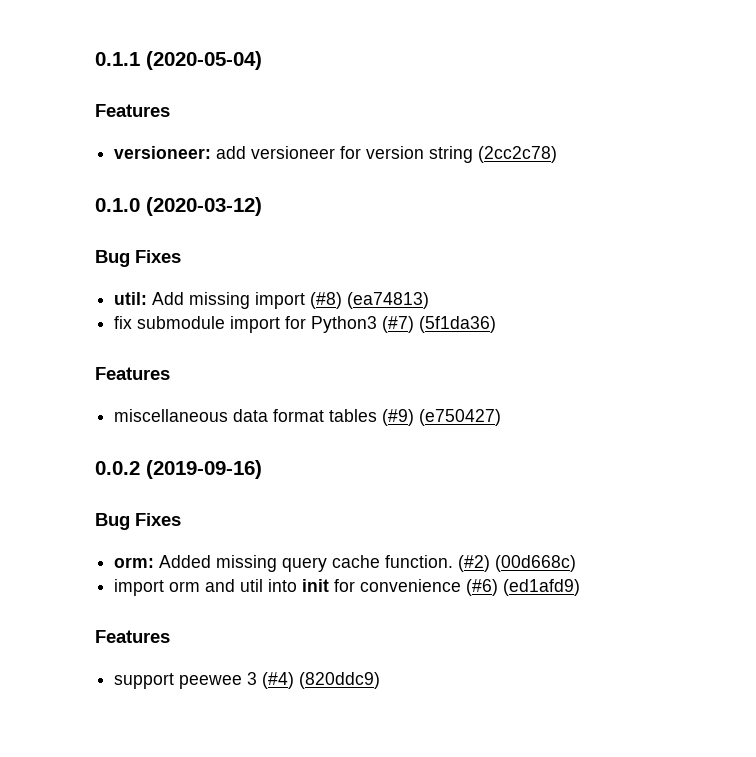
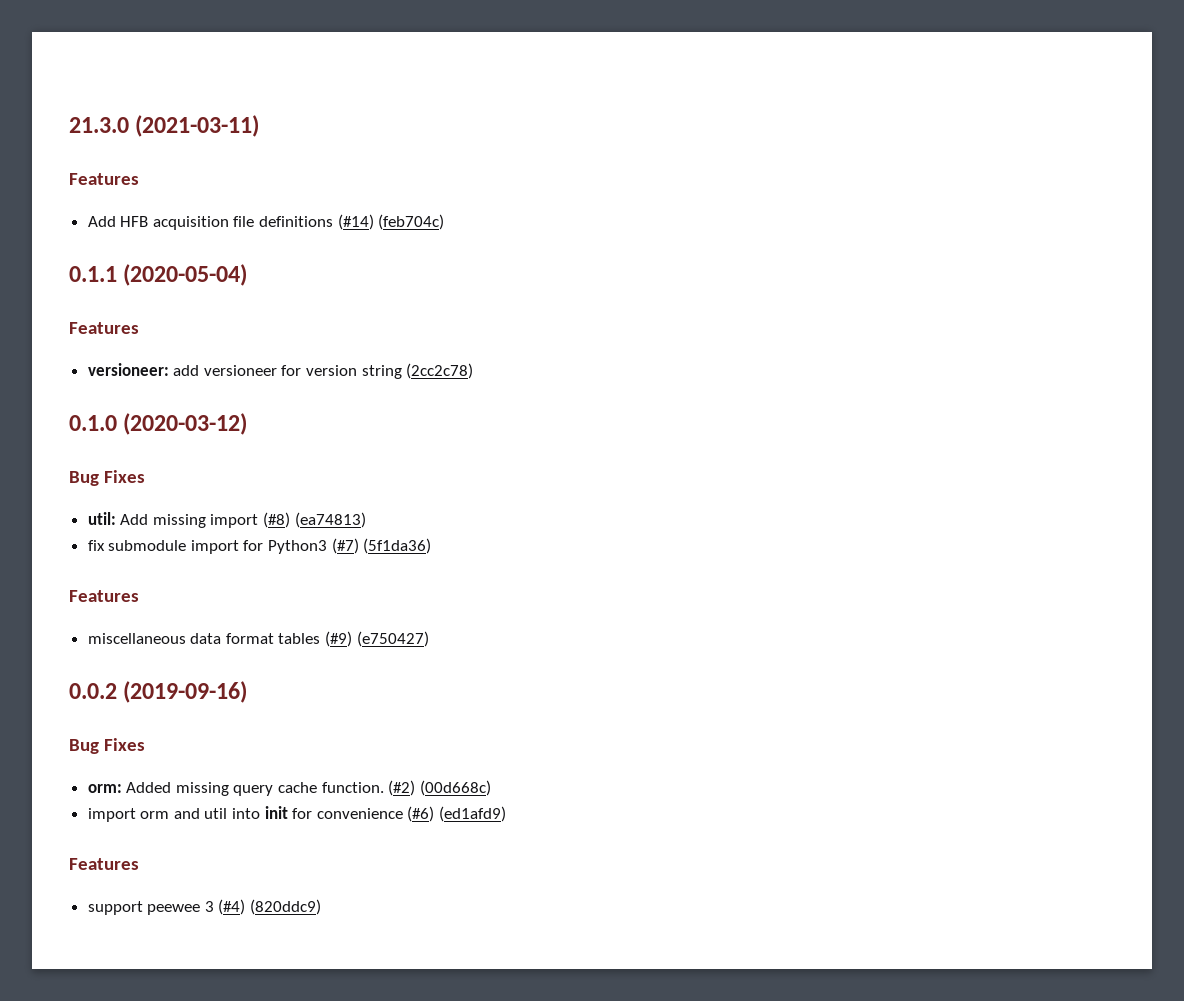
(95, 59) none -> [69,115,260,137] [69,173,139,185] [87,214,445,230] 21.3.0 (2021-03-11) // Features // Add HFB acquisition file definitions (#14) (feb704c) //

